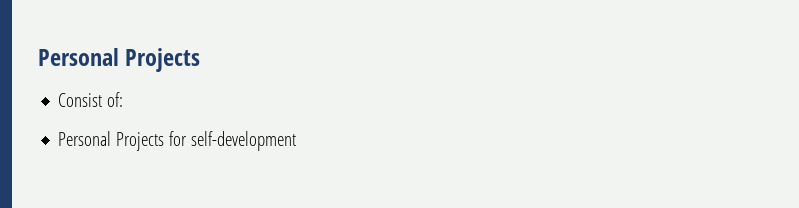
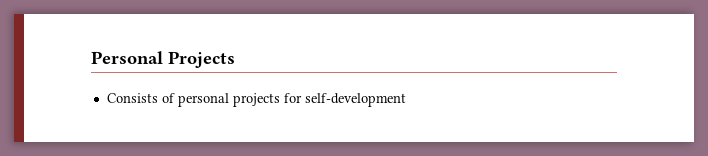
[58,92,124,107] [58,131,165,151] Consist of: // Personal Projects -> [106,93,280,107] Consists of personal projects

